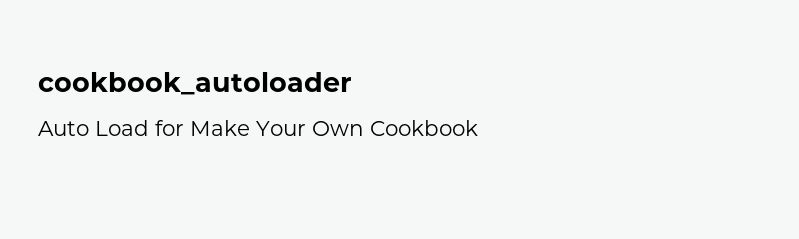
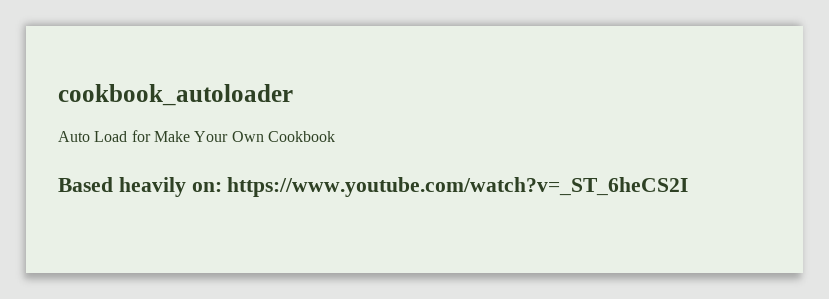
(478, 128) none -> [58,177,689,197] // Based heavily on: https://www.youtube.com/watch?v=_ST_6heCS2I

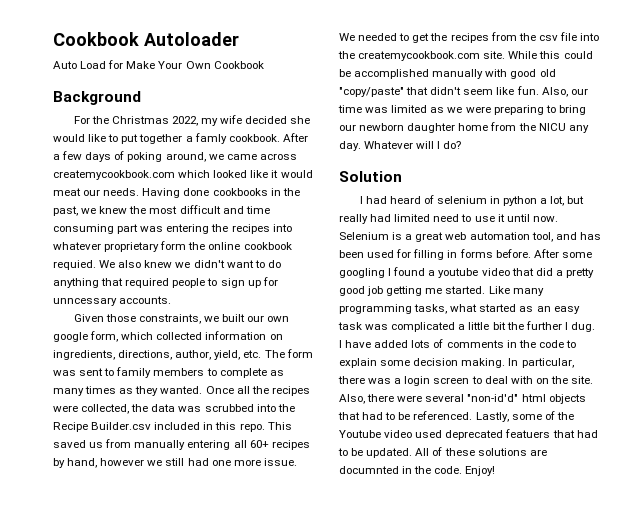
[58,84,293,106] cookbook_autoloader -> [53,32,239,46] Cookbook Autoloader
[58,177,689,197] Based heavily on: https://www.youtube.com/watch?v=_ST_6heCS2I -> [53,91,141,105] [73,115,311,126] [53,133,308,144] [53,151,297,162] [53,170,313,180] [53,188,300,198] [53,205,270,216] [53,224,292,234] [53,241,292,252] [53,260,281,270] [53,277,278,288] [53,296,172,306] [73,314,290,324] [53,331,283,342] [53,349,313,360] [53,367,284,378] [53,386,310,396] [53,404,295,414] [53,422,292,432] [53,439,310,450] [53,458,297,468] [339,32,600,43] [338,51,593,61] [339,69,556,79] [339,86,588,97] [338,105,586,115] [339,122,589,133] [339,141,462,151] [339,171,402,182] [359,195,585,206] [339,214,558,224] [339,232,601,242] [339,249,592,260] [339,267,594,278] [339,286,544,296] [339,304,580,314] [338,321,595,332] [339,339,576,348] [339,358,574,368] [338,376,594,386] [339,394,586,404] [338,411,574,422] [339,429,598,440] [338,447,547,458] [339,466,496,476] Background // For the Christmas 2022, my wife decided she would like to put together a famly cookbook. After a few days of poking around, we came across createmycookbook.com which looked like it would meat our needs. Having done cookbooks in the past, we knew the most difficult and time consuming part was entering the recipes into whatever proprietary form the online cookbook requied. We also knew we didn't want to do anything that required people to sign up for unncessary accounts. // Given those constraints, we built our own google form, which collected information on ingredients, directions, author, yield, etc. The form was sent to family members to complete as many times as they wanted. Once all the recipes were collected, the data was scrubbed into the Recipe Builder.csv included in this repo. This saved us from manually entering all 60+ recipes by hand, however we still had one more issue. We needed to get the recipes from the csv file into the createmycookbook.com site. While this could be accomplished manually with good old "copy/paste" that didn't seem like fun. Also, our time was limited as we were preparing to bring our newborn daughter home from the NICU any day. Whatever will I do? // Solution // I had heard of selenium in python a lot, but really had limited need to use it until now. Selenium is a great web automation tool, and has been used for filling in forms before. After some googling I found a youtube video that did a pretty good job getting me started. Like many programming tasks, what started as an easy task was complicated a little bit the further I dug. I have added lots of comments in the code to explain some decision making. In particular, there was a login screen to deal with on the site. Also, there were several "non-id'd" html objects that had to be referenced. Lastly, some of the Youtube video used deprecated featuers that had to be updated. All of these solutions are documnted in the code. Enjoy!

